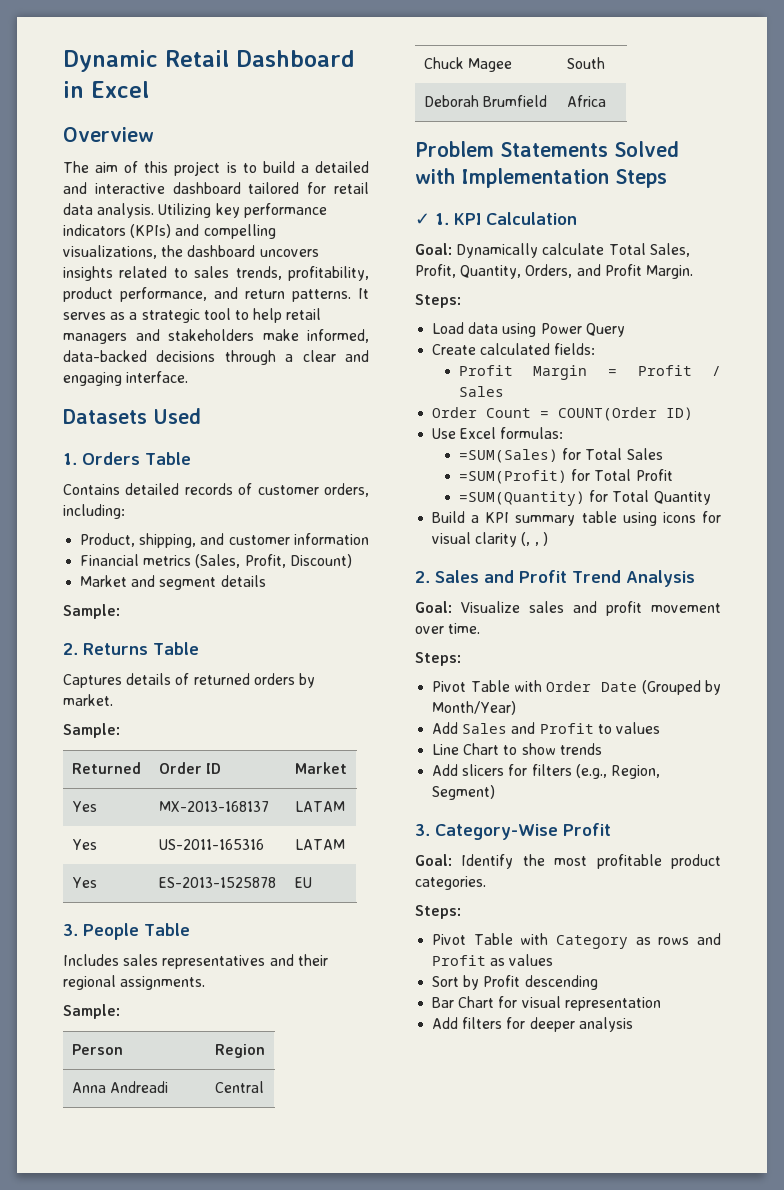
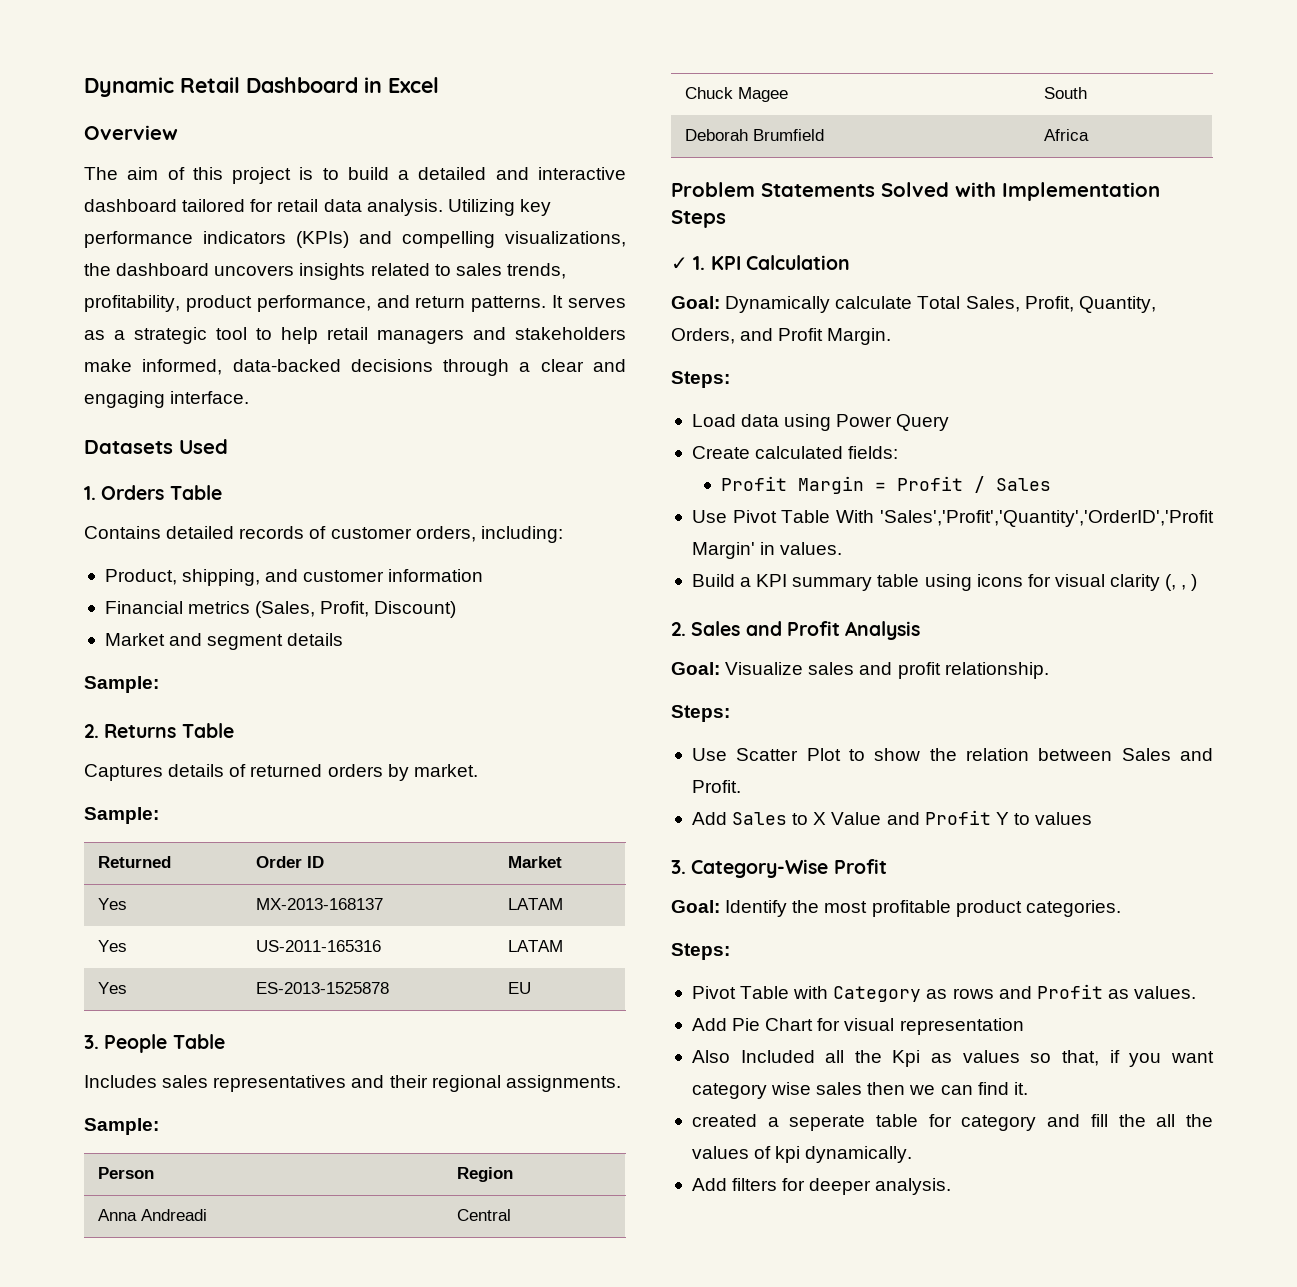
[432,407,694,421] [432,427,564,439] [458,448,663,463] [458,469,673,484] [458,490,711,506] Order Count = COUNT(Order ID) // Use Excel formulas: // =SUM(Sales) for Total Sales // =SUM(Profit) for Total Profit // =SUM(Quantity) for Total Quantity -> [691,510,1214,527] [691,542,843,559] Use Pivot Table With 'Sales','Profit','Quantity','OrderID','Profit Margin' in values.
[572,570,621,583] Trend -> (840, 628) none
[651,603,721,613] [415,623,481,634] [415,652,461,666] [432,680,721,695] [432,701,517,715] movement over time. // Steps: // Pivot Table with Order Date (Grouped by Month/Year) -> [944,662,1049,679] [671,705,730,722] [691,748,1213,761] [691,780,741,793] relationship. // Steps: // Use Scatter Plot to show the relation between Sales and Profit.
[511,722,594,734] and Profit -> [792,810,1009,825] to X Value and Profit Y
[432,743,602,755] [432,764,660,779] [432,785,496,800] // Line Chart to show trends // Add slicers for filters (e.g., Region, Segment) -> (1093, 818) none
[509,954,554,966] [432,975,598,990] [432,996,661,1011] values // Sort by Profit descending // Bar Chart for visual representation -> [1134,986,1197,999] [691,1018,1024,1035] [691,1050,1214,1067] [691,1082,1028,1099] [691,1114,1213,1131] [691,1146,913,1163] values. // Add Pie Chart for visual representation // Also Included all the Kpi as values so that, if you want category wise sales then we can find it. // created a seperate table for category and fill the all the values of kpi dynamically.
[578,1017,633,1032] analysis -> [875,1178,952,1195] analysis.

